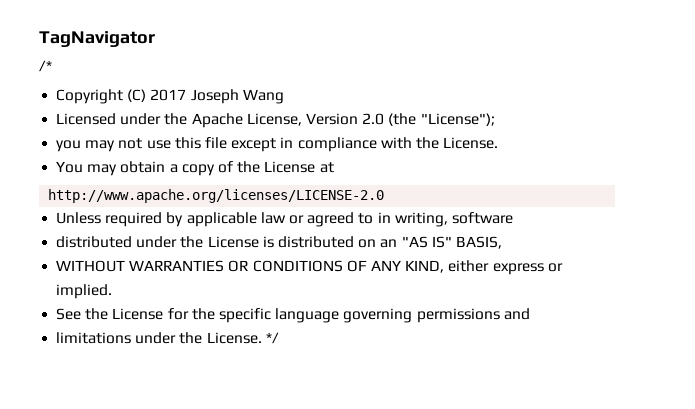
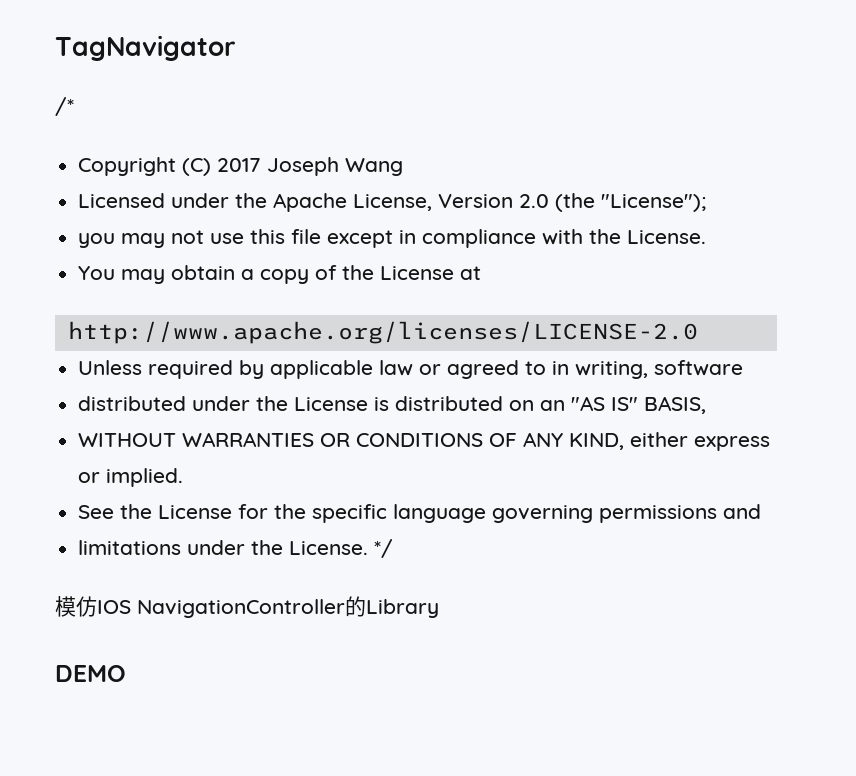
(279, 338) none -> [55,596,439,618] [55,665,126,682] // 模仿IOS NavigationController的Library // DEMO

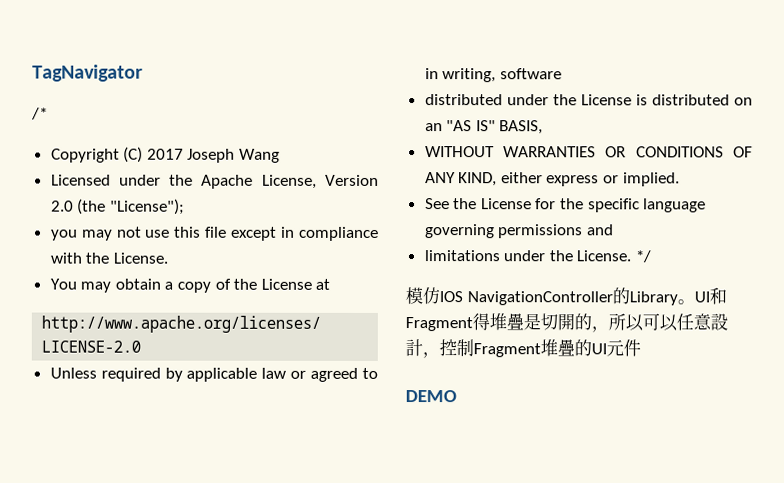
(439, 608) none -> [676,287,727,305] [405,313,728,333] [405,339,641,359] 。UI和Fragment得堆疊是切開的，所以可以任意設計，控制Fragment堆疊的UI元件

